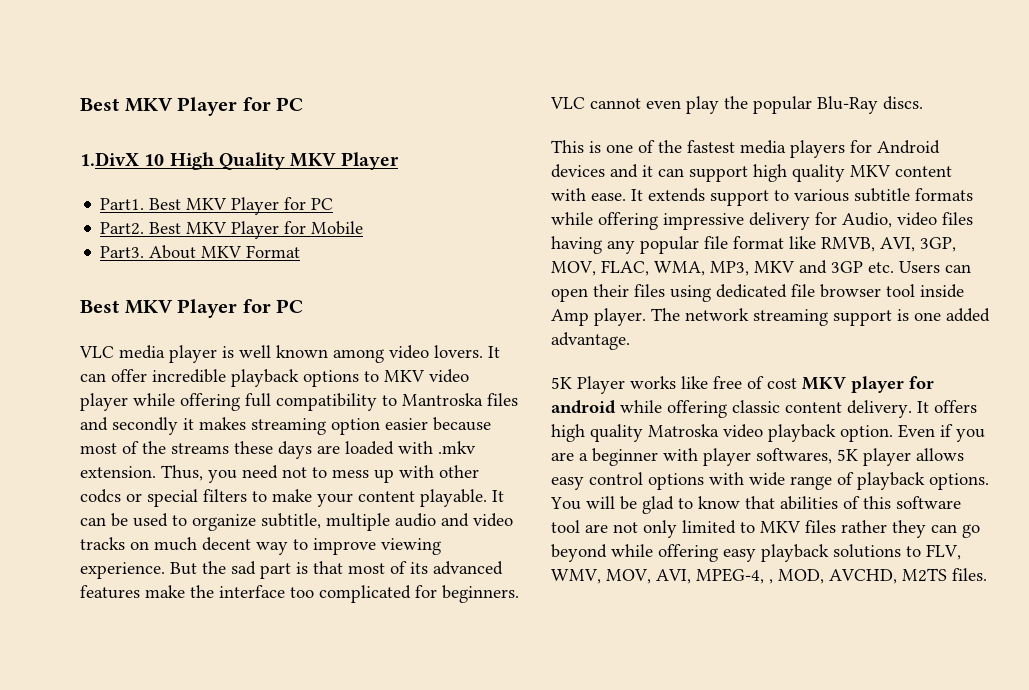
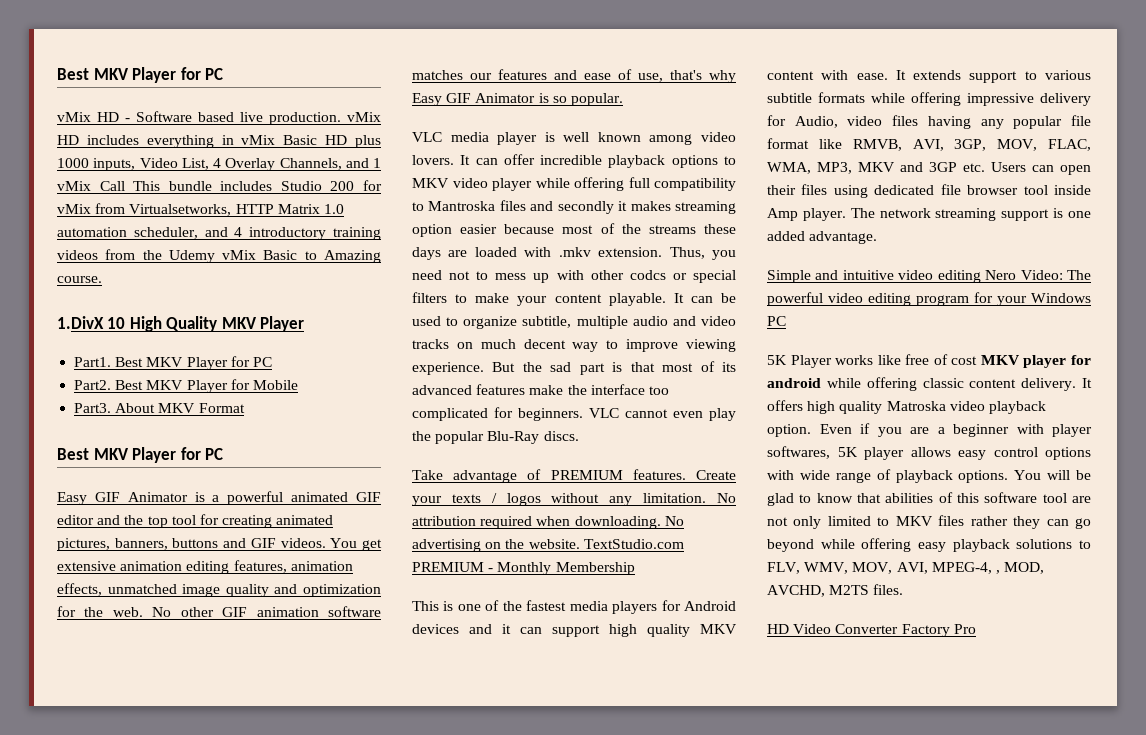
[80,97,304,116] Best MKV Player for PC -> [57,67,224,83] [57,111,381,125] [57,135,381,148] [57,158,381,171] [57,180,382,191] [57,203,344,216] [57,227,382,240] [57,249,381,263] [57,276,102,283] Best MKV Player for PC // vMix HD - Software based live production. vMix HD includes everything in vMix Basic HD plus 1000 inputs, Video List, 4 Overlay Channels, and 1 vMix Call This bundle includes Studio 200 for vMix from Virtualsetworks, HTTP Matrix 1.0 automation scheduler, and 4 introductory training videos from the Udemy vMix Basic to Amazing course.
(304, 306) none -> [57,491,381,505] [57,514,334,528] [57,538,383,551] [57,560,353,574] [57,583,381,597] [57,606,381,617] [412,69,736,83] [412,93,623,106] // Easy GIF Animator is a powerful animated GIF editor and the top tool for creating animated pictures, banners, buttons and GIF videos. You get extensive animation editing features, animation effects, unmatched image quality and optimization for the web. No other GIF animation software matches our features and ease of use, that's why Easy GIF Animator is so popular.
(923, 103) none -> [412,469,736,483] [412,493,736,506] [412,516,684,529] [412,539,684,552] [412,562,635,575] // Take advantage of PREMIUM features. Create your texts / logos without any limitation. No attribution required when downloading. No advertising on the website. TextStudio.com PREMIUM - Monthly Membership
(630, 341) none -> [767,270,1091,283] [767,292,1091,306] [767,316,786,326] // Simple and intuitive video editing Nero Video: The powerful video editing program for your Windows PC
(987, 574) none -> [767,624,976,637] // HD Video Converter Factory Pro

